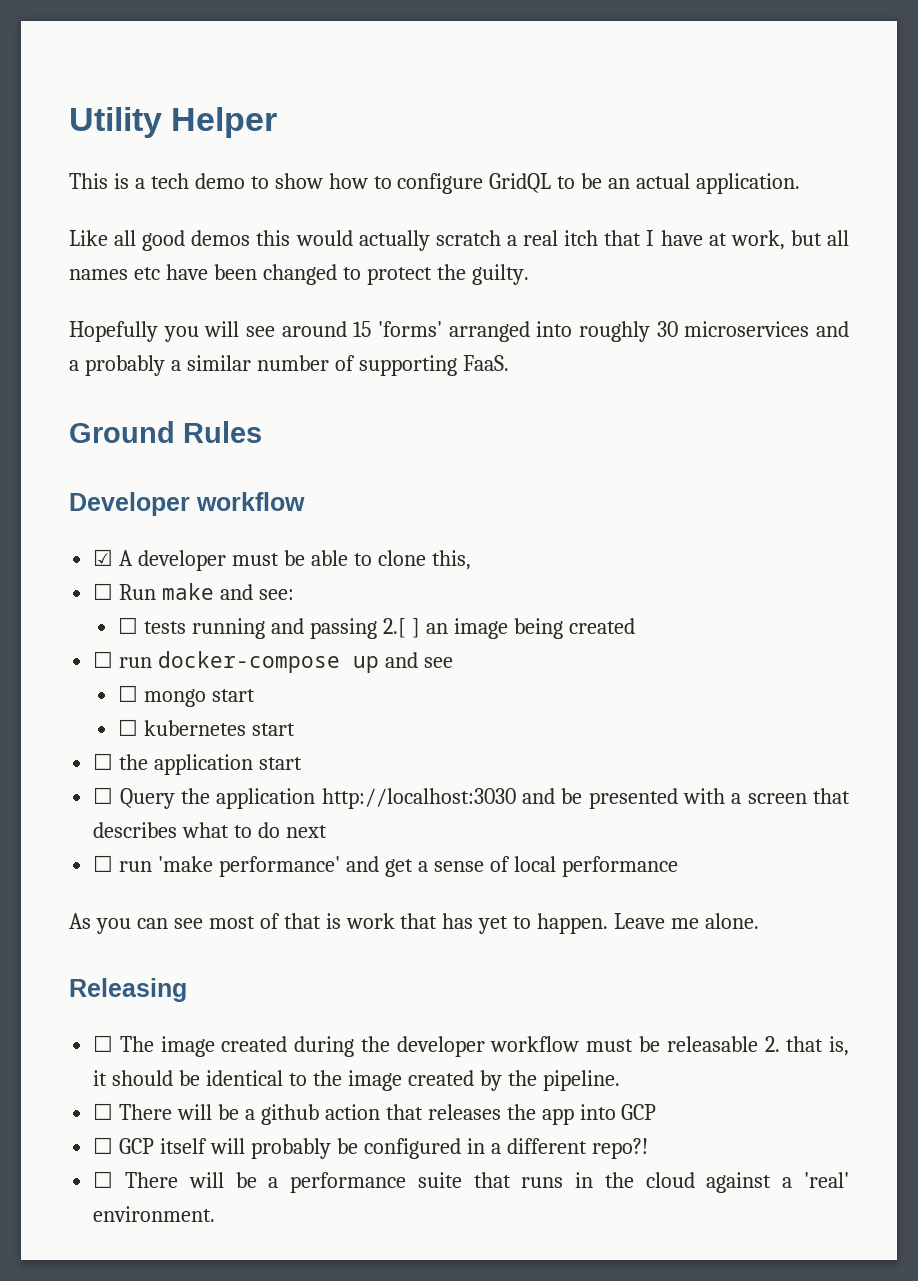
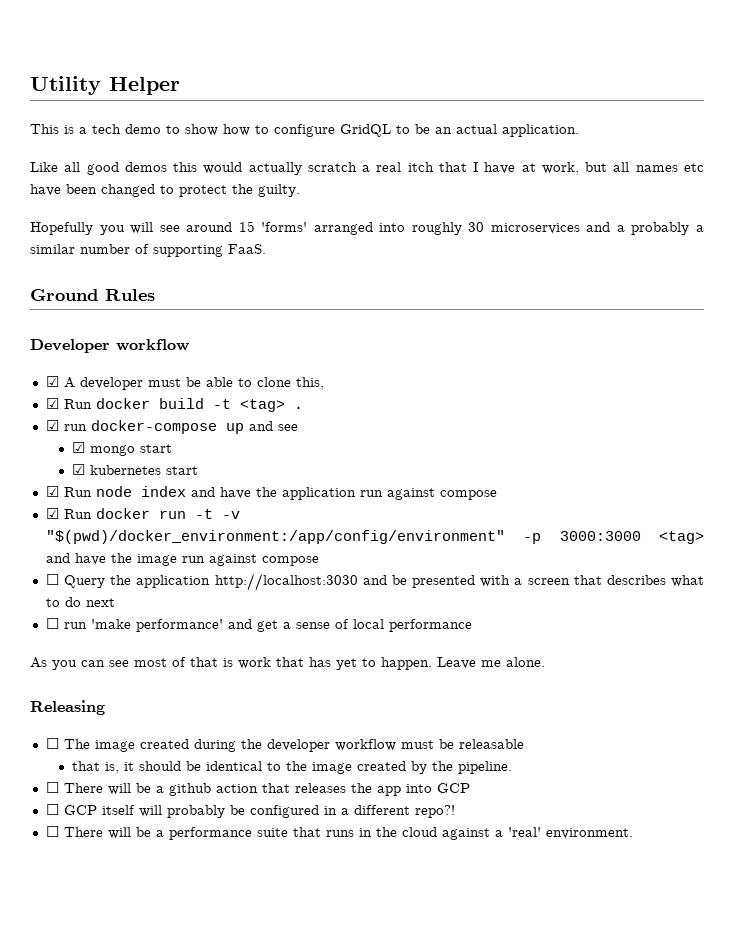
[93,583,294,600] [118,617,635,639] [93,651,114,668] ☐ Run make and see: // ☐ tests running and passing 2.[ ] an image being created // ☐ -> [45,398,303,412] [45,420,59,431] ☑ Run docker build -t <tag> . // ☑
[118,685,139,702] ☐ -> [71,442,85,453] ☑
[118,719,139,736] ☐ -> [71,464,85,475] ☑
[93,753,303,775] ☐ the application start -> [45,486,497,500] [45,508,240,519] [45,530,704,544] [45,553,319,566] ☑ Run node index and have the application run against compose // ☑ Run docker run -t -v "$(pwd)/docker_environment:/app/config/environment" -p 3000:3000 <tag> and have the image run against compose
[764,1036,780,1052] 2. -> (524, 744) //

